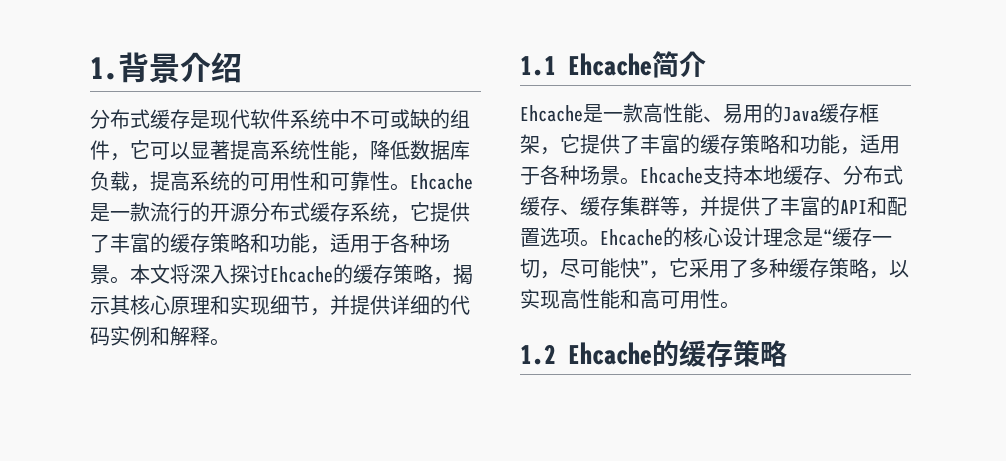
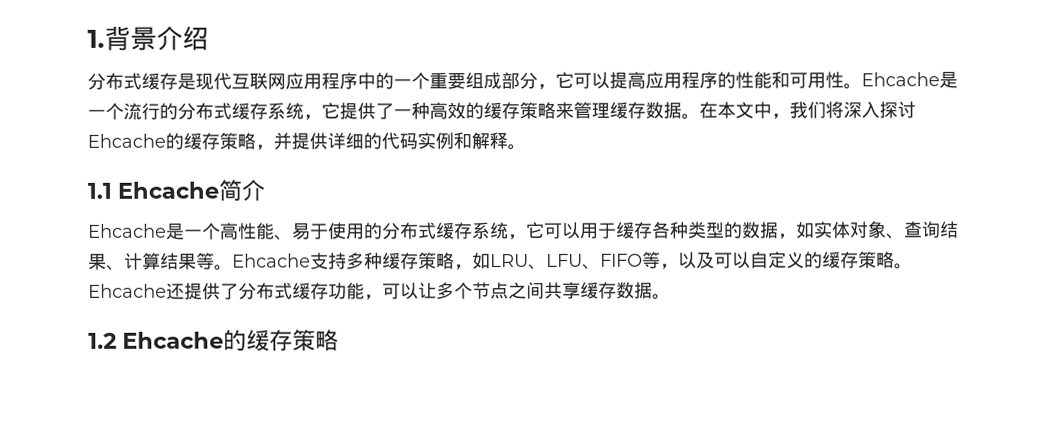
[250,109,470,129] [90,140,470,161] [90,171,473,192] [90,202,250,222] 软件系统中不可或缺的组件，它可以显著提高系统性能，降低数据库负载，提高系统的可用性和可靠性。Ehcache是一款流行的开源 -> [231,71,958,90] [87,102,178,120] 互联网应用程序中的一个重要组成部分，它可以提高应用程序的性能和可用性。Ehcache是一个流行的
[110,233,450,254] [90,264,170,284] 丰富的缓存策略和功能，适用于各种场景。本文 -> [393,101,826,120] 一种高效的缓存策略来管理缓存数据。在本文中，我们
[453,264,473,285] [90,295,330,316] 揭示其核心原理和实现细节， -> (274, 147) none
[623,103,643,123] 款 -> [202,222,221,240] 个
[743,103,879,123] [520,134,900,155] [520,165,903,185] [520,196,907,217] [520,227,892,247] [520,258,909,279] [520,289,720,309] 用的Java缓存框架，它提供了丰富的缓存策略和功能，适用于各种场景。Ehcache支持本地缓存、分布式缓存、缓存集群等，并提供了丰富的API和配置选项。Ehcache的核心设计理念是“缓存一切，尽可能快”，它采用了多种缓存策略，以实现高性能和高可用性 -> [310,221,959,241] [88,251,913,271] [88,281,653,301] 于使用的分布式缓存系统，它可以用于缓存各种类型的数据，如实体对象、查询结果、计算结果等。Ehcache支持多种缓存策略，如LRU、LFU、FIFO等，以及可以自定义的缓存策略。Ehcache还提供了分布式缓存功能，可以让多个节点之间共享缓存数据

